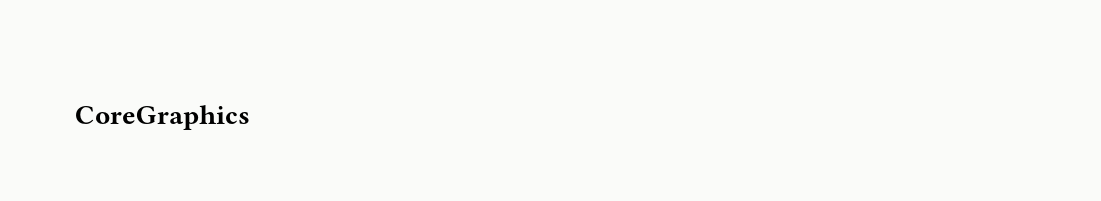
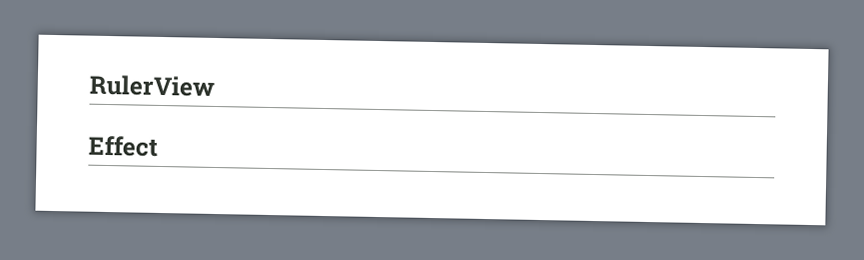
[75,105,250,130] CoreGraphics -> [89,74,215,97] [88,135,158,157] RulerView // Effect

